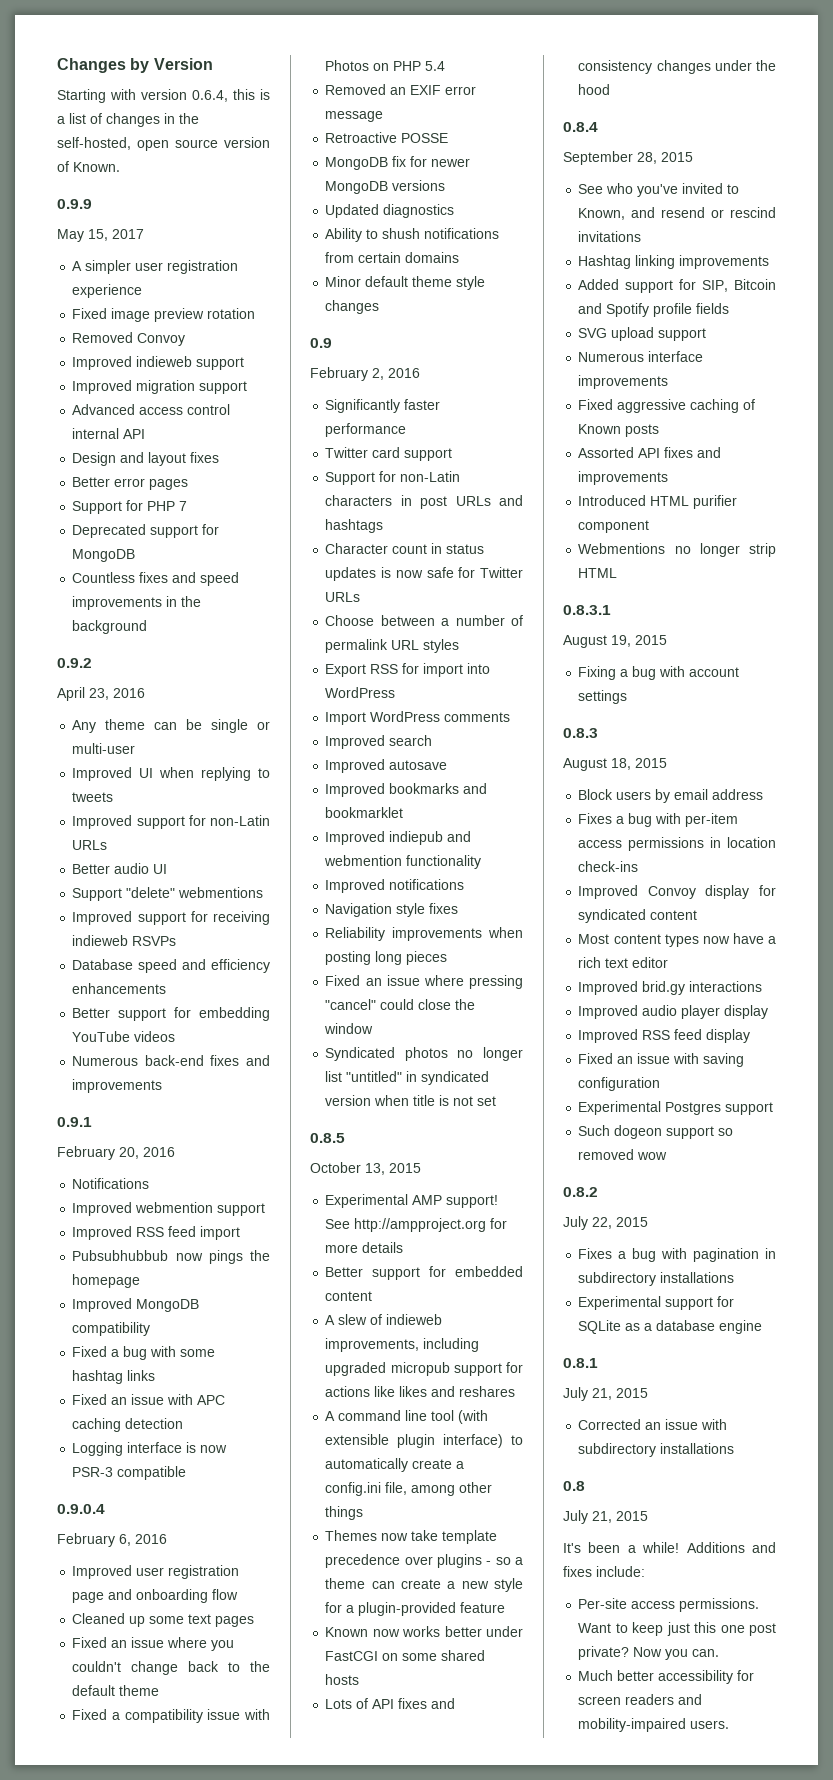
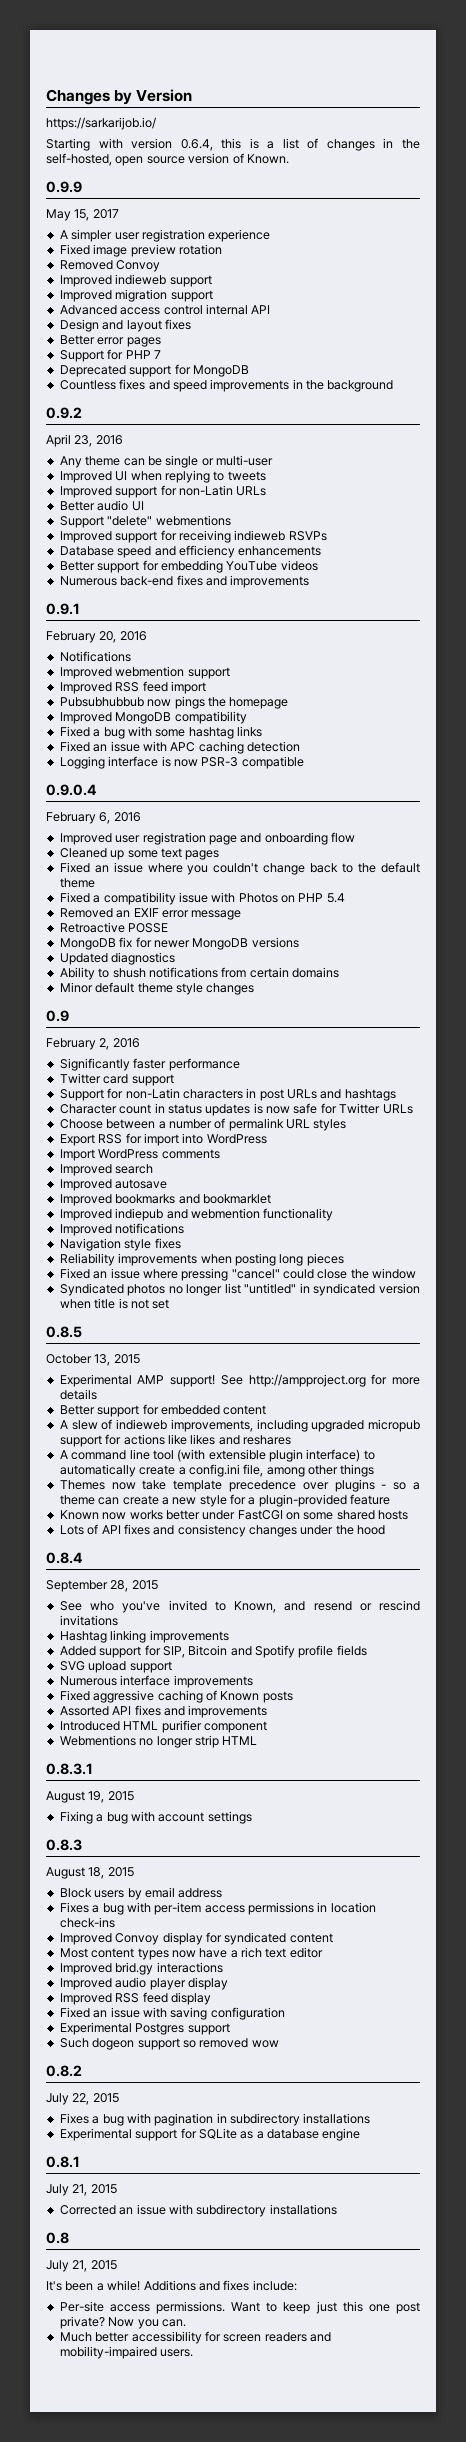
(213, 64) none -> [46,117,156,130] // https://sarkarijob.io/

